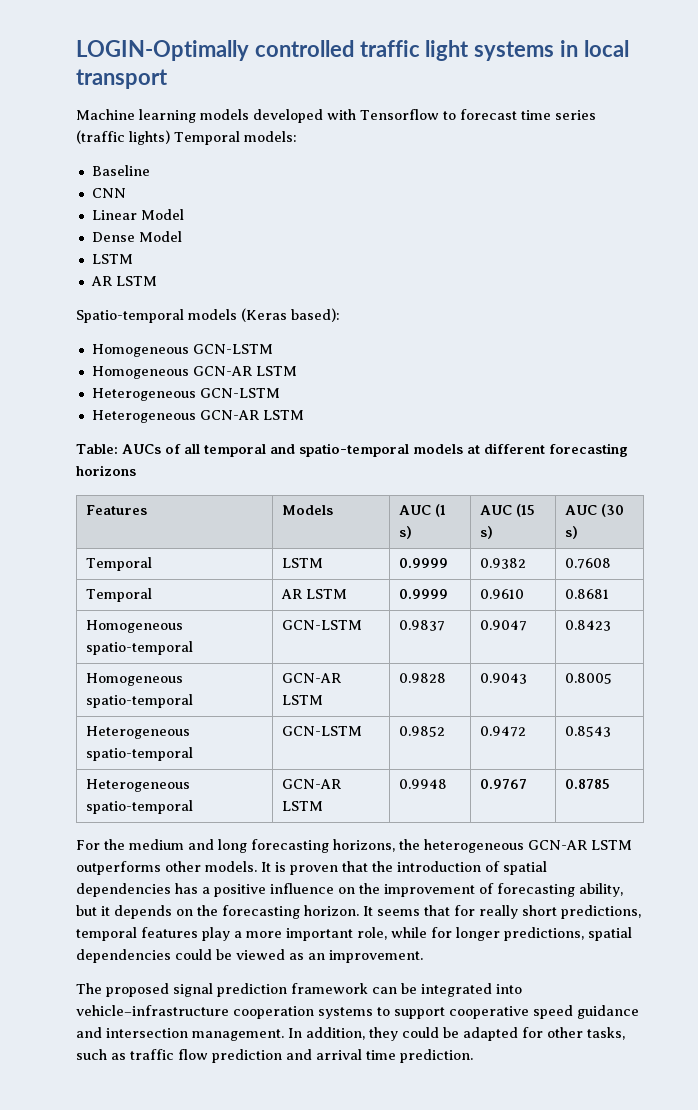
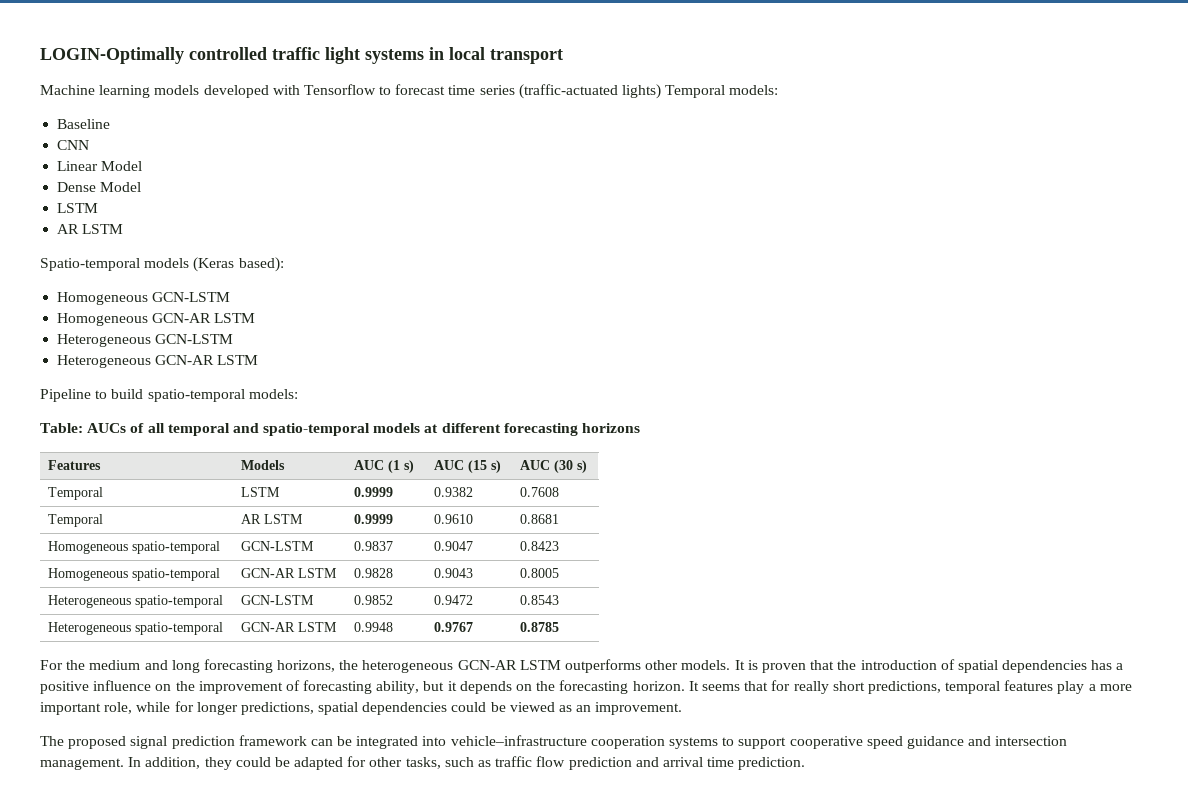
[76,130,125,144] (traffic -> [518,84,618,99] (traffic-actuated
(304, 415) none -> [40,389,298,402] // Pipeline to build spatio-temporal models:

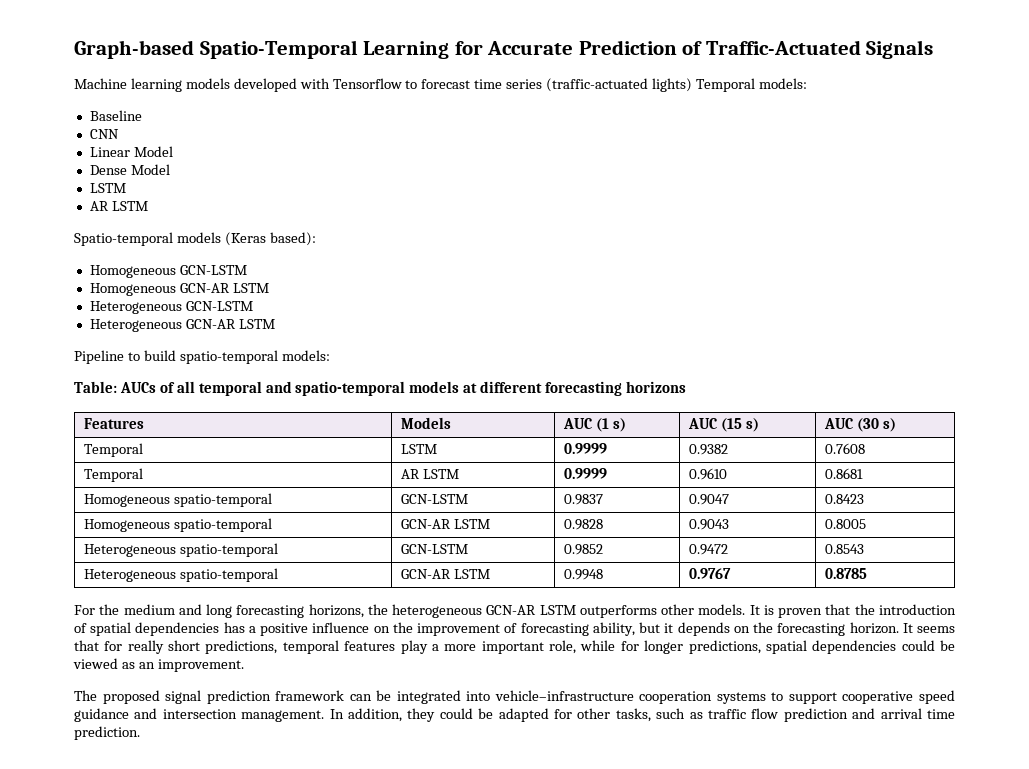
[40,47,563,64] LOGIN-Optimally controlled traffic light systems in local transport -> [74,40,934,59] Graph-based Spatio-Temporal Learning for Accurate Prediction of Traffic-Actuated Signals

